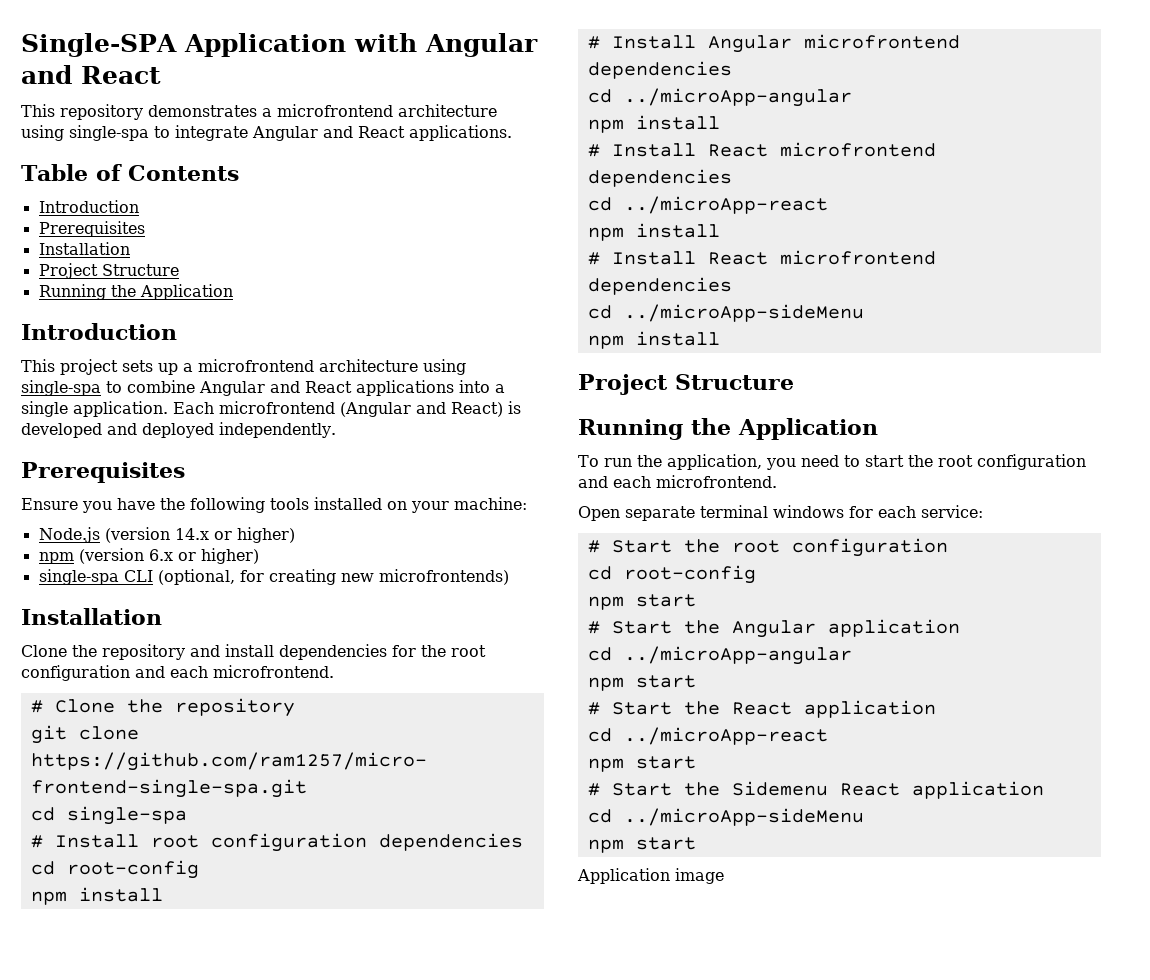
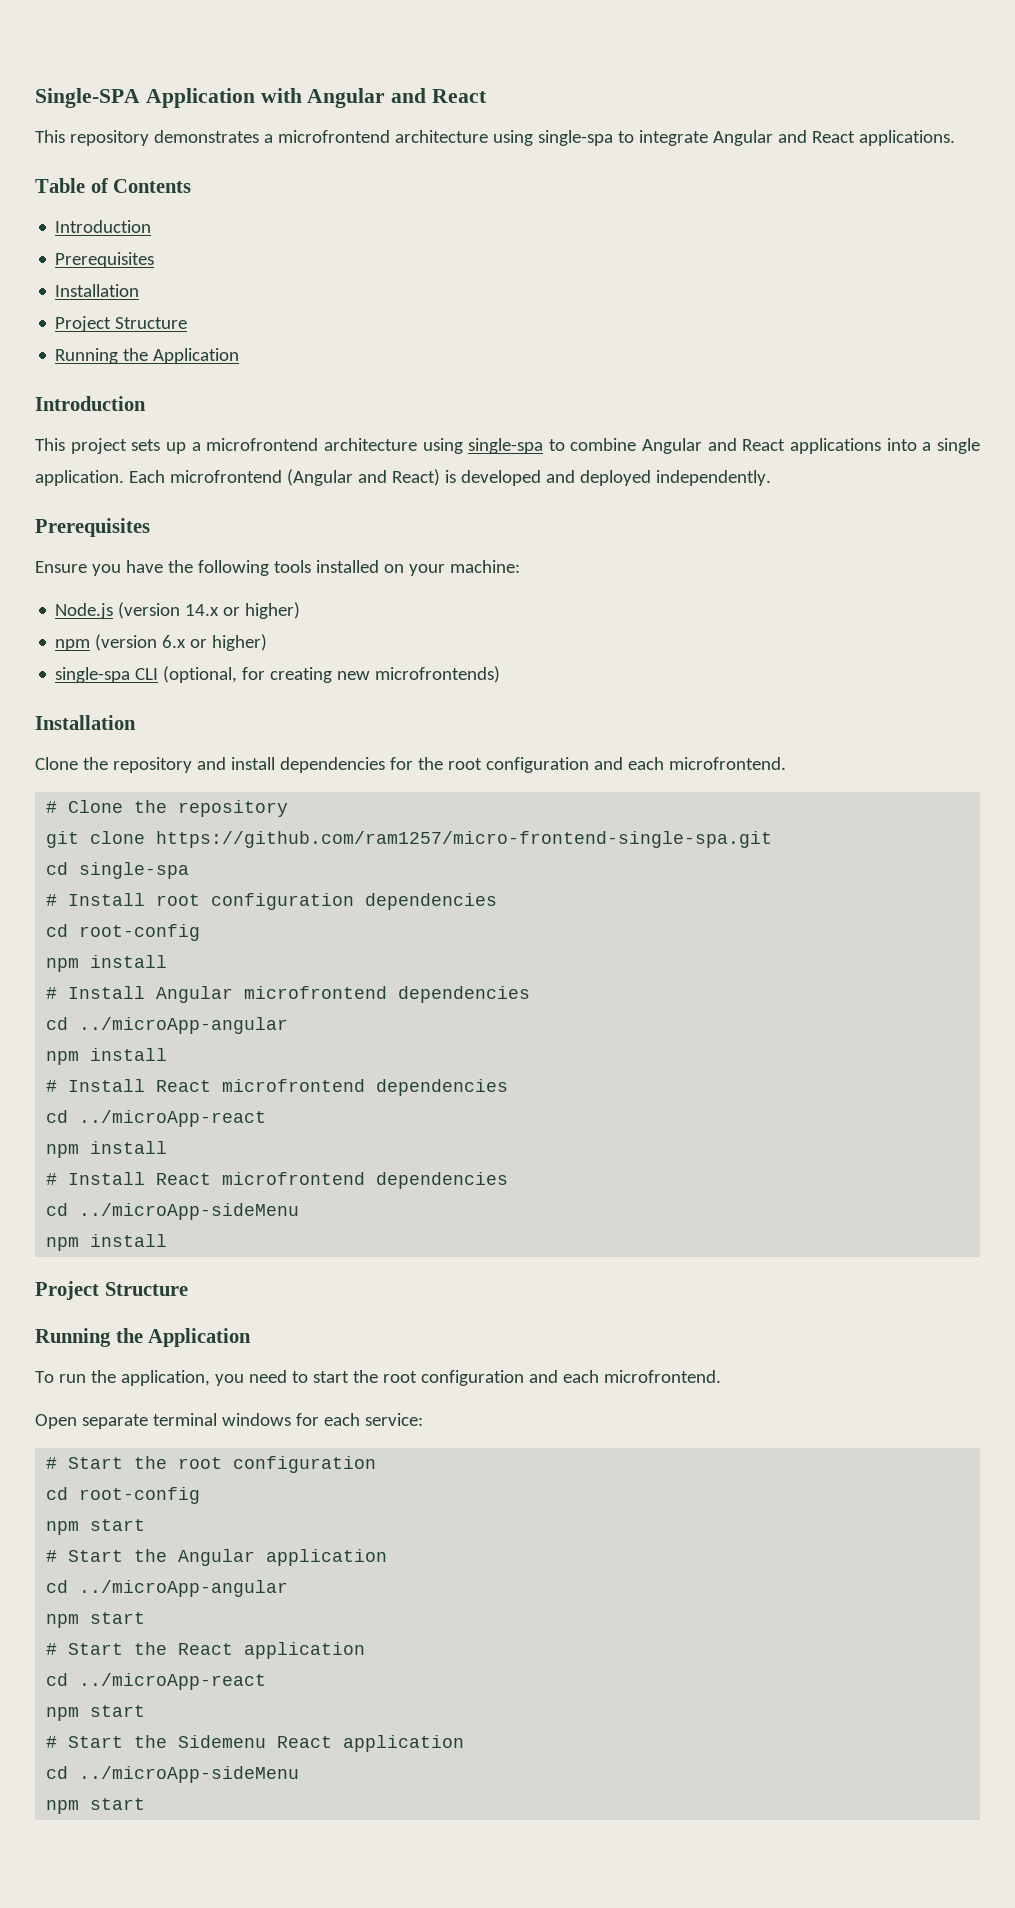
[577,868,724,884] // Application image -> (146, 1804) none

